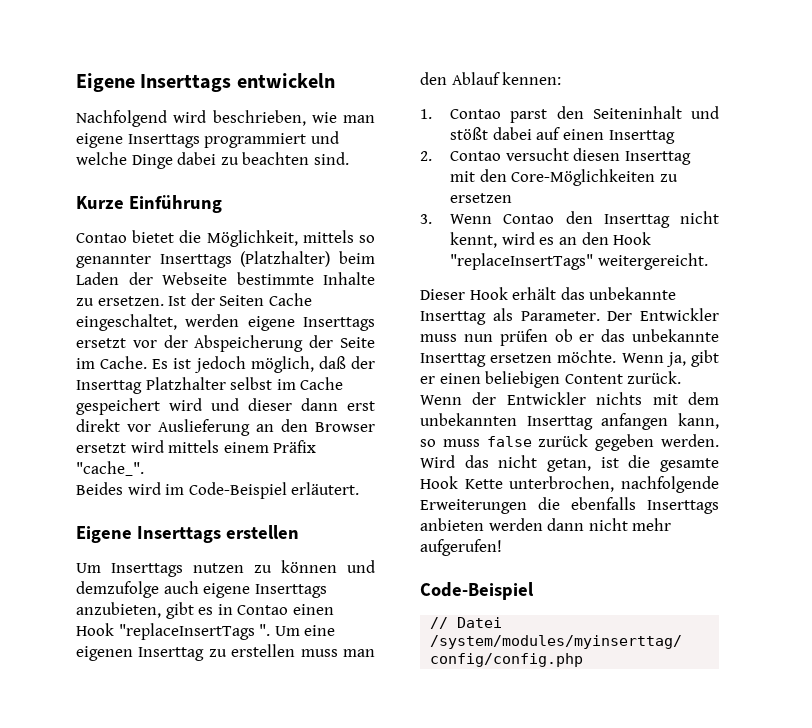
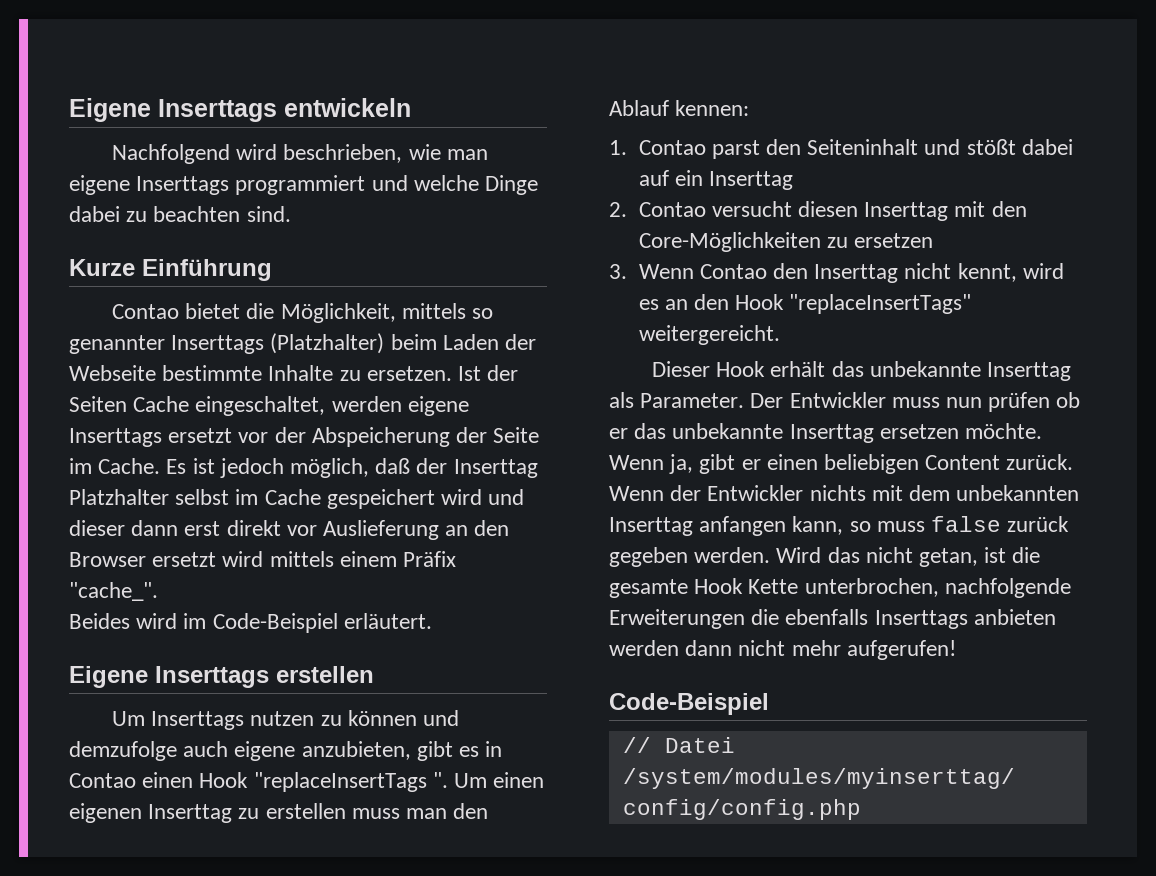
[254,584,327,598] Inserttags -> (296, 751) none
[304,625,336,636] eine -> [493,772,545,788] einen
[562,129,604,140] einen -> [674,170,703,186] ein

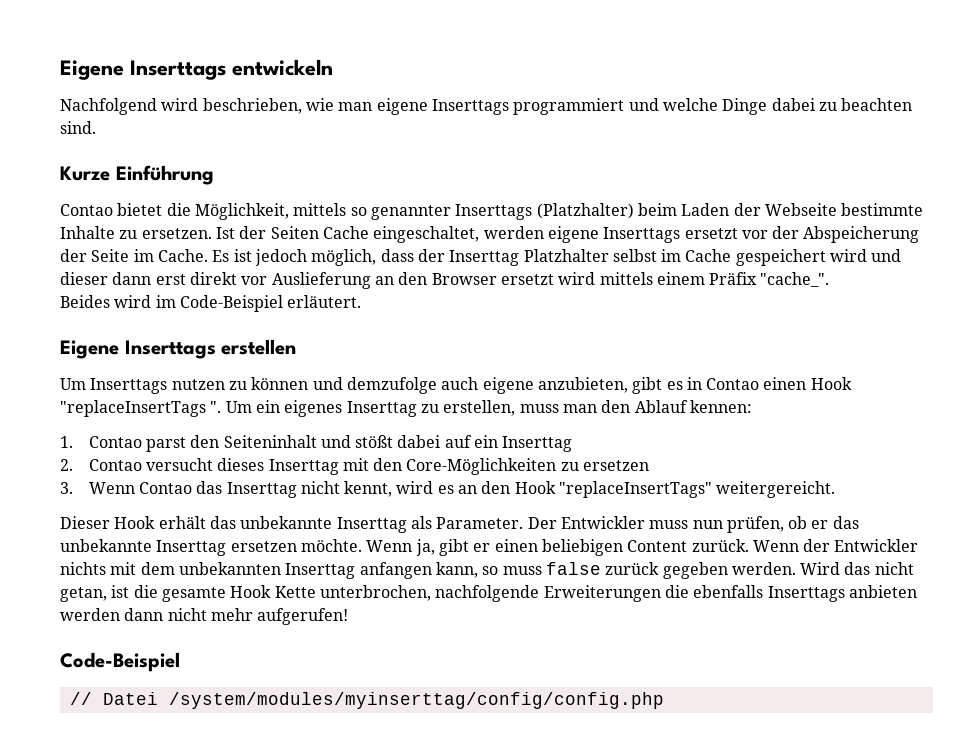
[375,458,411,474] daß -> [380,249,414,262] dass
[493,772,545,788] [69,803,142,823] einen eigenen -> [255,400,343,417] ein eigenes
[265,803,346,819] erstellen -> [443,400,516,416] erstellen,
[797,201,858,217] diesen -> [217,458,265,471] dieses
[772,263,808,279] den -> [196,481,223,494] das
[988,392,1051,412] prüfen -> [726,516,784,533] prüfen,

